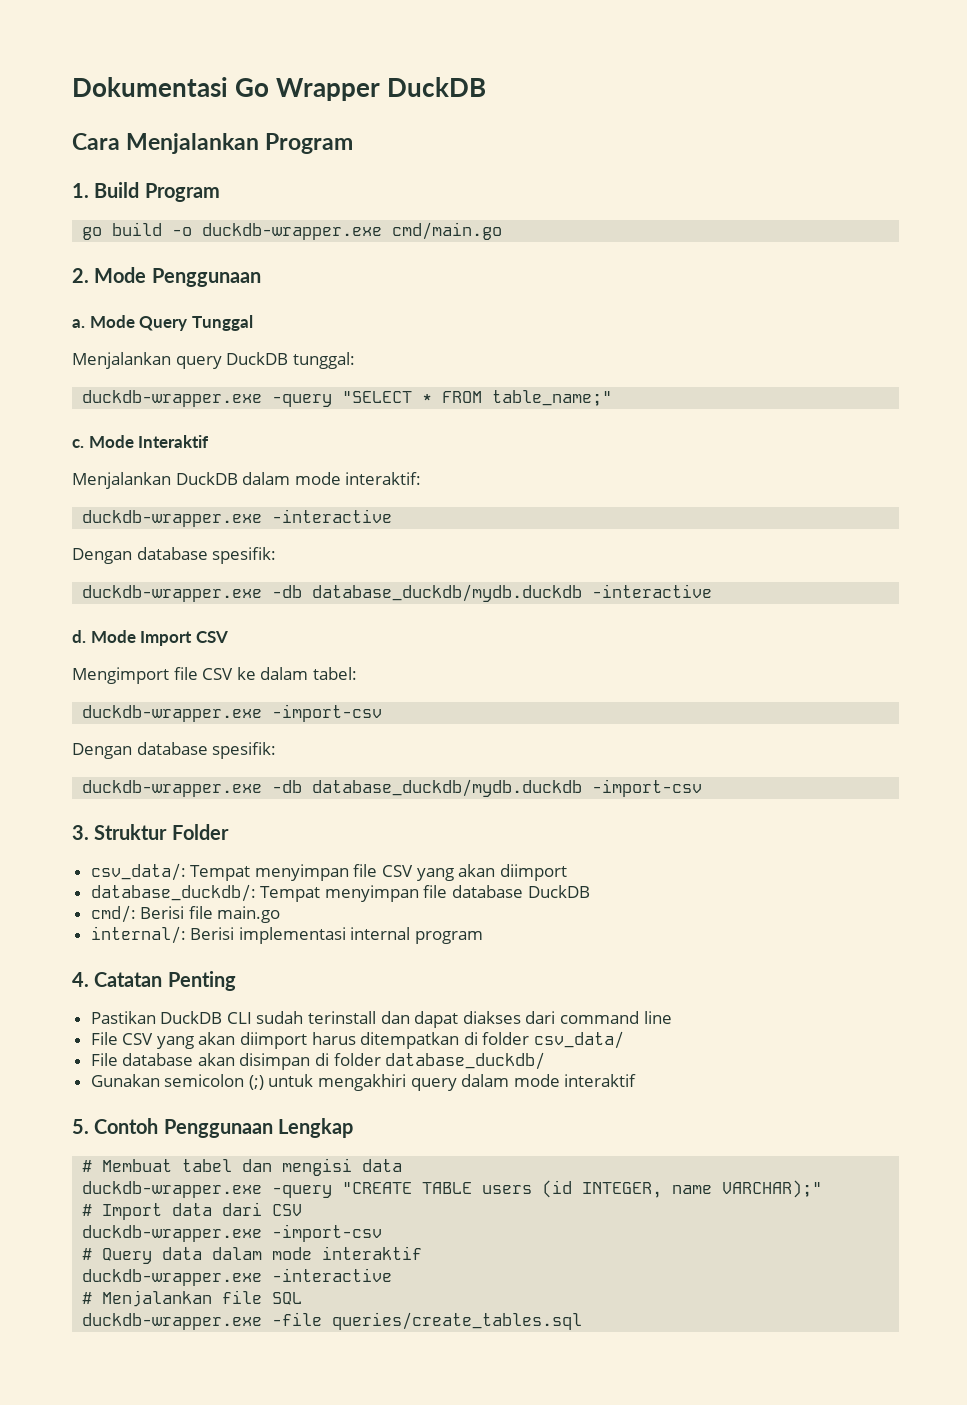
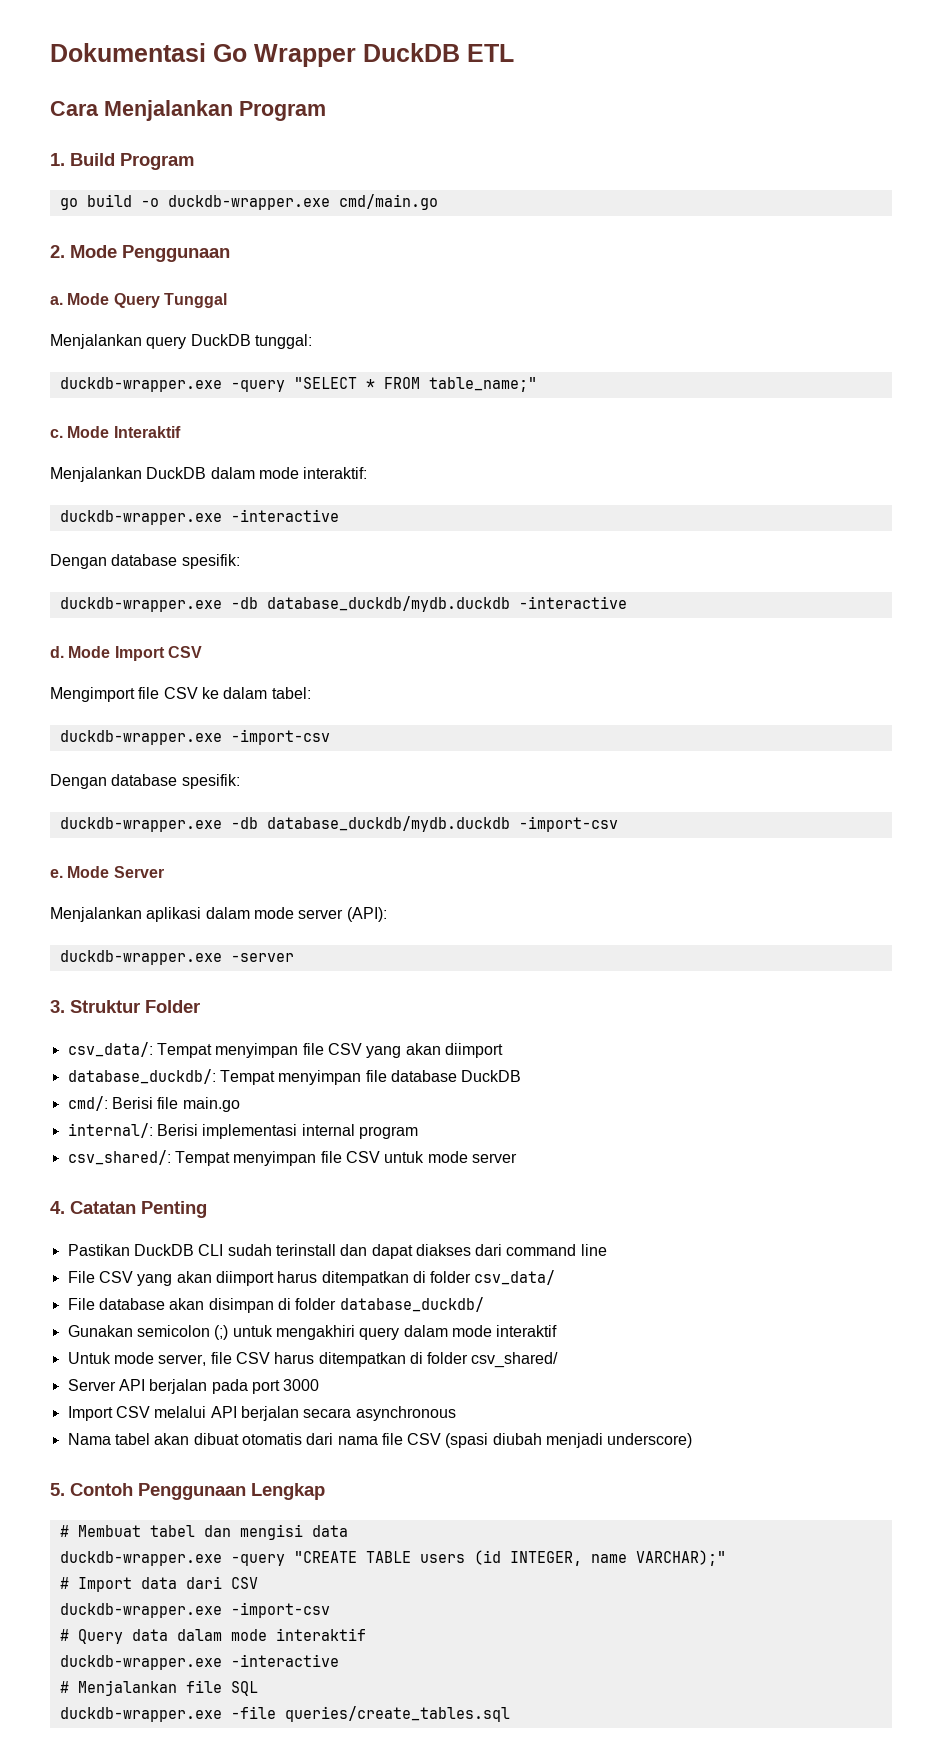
(487, 87) none -> [467,44,514,62] ETL
(703, 788) none -> [50,866,164,878] [50,907,387,922] [59,950,294,965] // e. Mode Server // Menjalankan aplikasi dalam mode server (API): // duckdb-wrapper.exe -server
(484, 937) none -> [67,1150,517,1166] // csv_shared/: Tempat menyimpan file CSV untuk mode server
(637, 1080) none -> [67,1352,559,1368] [67,1379,320,1394] [67,1406,456,1421] [67,1433,693,1448] // Untuk mode server, file CSV harus ditempatkan di folder csv_shared/ // Server API berjalan pada port 3000 // Import CSV melalui API berjalan secara asynchronous // Nama tabel akan dibuat otomatis dari nama file CSV (spasi diubah menjadi underscore)

